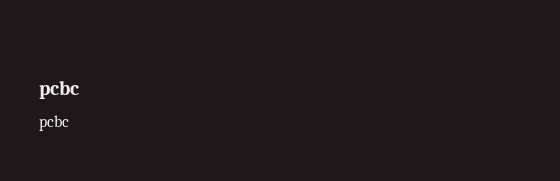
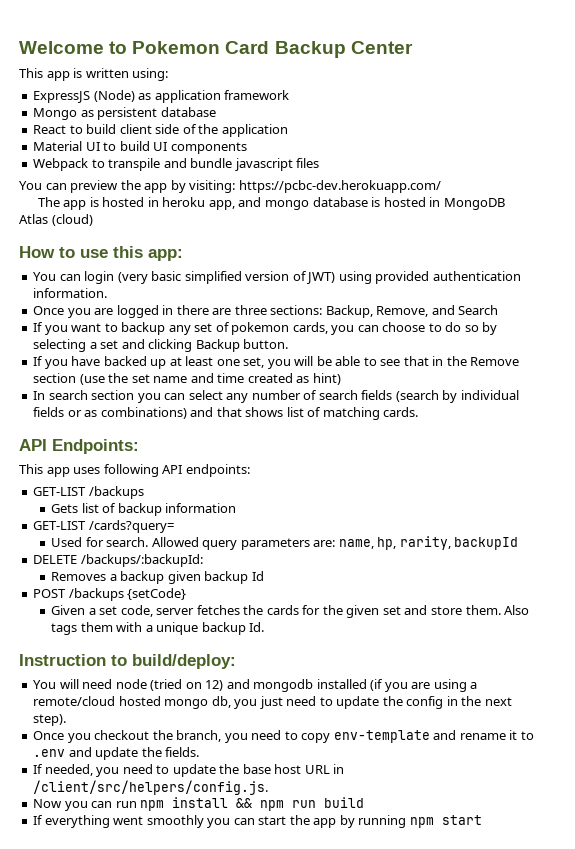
[39,80,79,99] [39,115,69,131] pcbc // pcbc -> [19,41,413,58] [19,68,169,81] [33,90,290,103] [33,107,216,120] [33,124,288,137] [33,141,247,154] [33,158,320,171] [19,180,441,193] [37,197,505,210] [19,214,93,226] [19,246,183,261] [33,271,521,284] [33,288,108,298] [33,305,499,318] [33,322,498,335] [33,339,289,352] [33,356,520,369] [33,373,341,385] [33,390,519,403] [33,407,419,420] [19,439,139,454] [19,464,250,477] [33,486,144,499] [51,503,237,516] [33,520,174,533] [51,536,519,550] [33,554,203,567] [51,571,264,584] [33,588,187,601] [51,605,530,618] [51,622,265,635] [19,654,236,669] [33,679,478,692] [33,696,512,709] [33,714,67,726] [33,730,534,743] [33,747,200,760] [33,764,345,777] [33,780,269,795] [33,797,365,811] [33,815,482,828] Welcome to Pokemon Card Backup Center // This app is written using: // ExpressJS (Node) as application framework // Mongo as persistent database // React to build client side of the application // Material UI to build UI components // Webpack to transpile and bundle javascript files // You can preview the app by visiting: https://pcbc-dev.herokuapp.com/ // The app is hosted in heroku app, and mongo database is hosted in MongoDB Atlas (cloud) // How to use this app: // You can login (very basic simplified version of JWT) using provided authentication information. // Once you are logged in there are three sections: Backup, Remove, and Search // If you want to backup any set of pokemon cards, you can choose to do so by selecting a set and clicking Backup button. // If you have backed up at least one set, you will be able to see that in the Remove section (use the set name and time created as hint) // In search section you can select any number of search fields (search by individual fields or as combinations) and that shows list of matching cards. // API Endpoints: // This app uses following API endpoints: // GET-LIST /backups // Gets list of backup information // GET-LIST /cards?query= // Used for search. Allowed query parameters are: name, hp, rarity, backupId // DELETE /backups/:backupId: // Removes a backup given backup Id // POST /backups {setCode} // Given a set code, server fetches the cards for the given set and store them. Also tags them with a unique backup Id. // Instruction to build/deploy: // You will need node (tried on 12) and mongodb installed (if you are using a remote/cloud hosted mongo db, you just need to update the config in the next step). // Once you checkout the branch, you need to copy env-template and rename it to .env and update the fields. // If needed, you need to update the base host URL in /client/src/helpers/config.js. // Now you can run npm install && npm run build // If everything went smoothly you can start the app by running npm start

